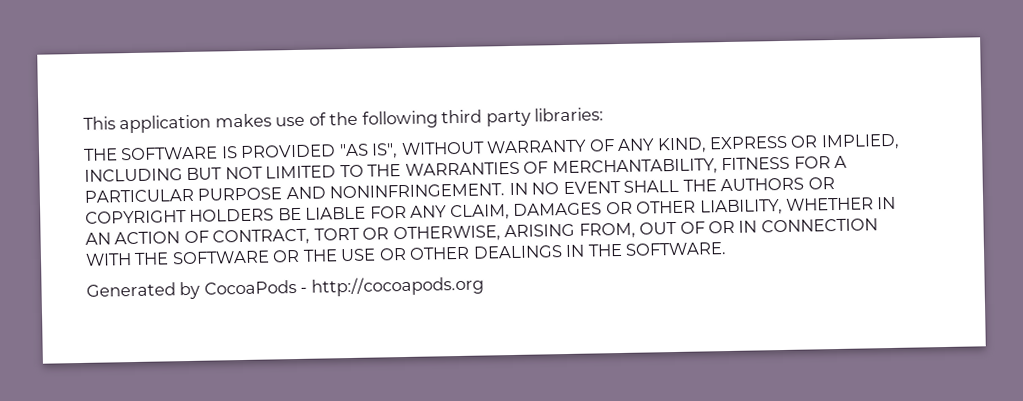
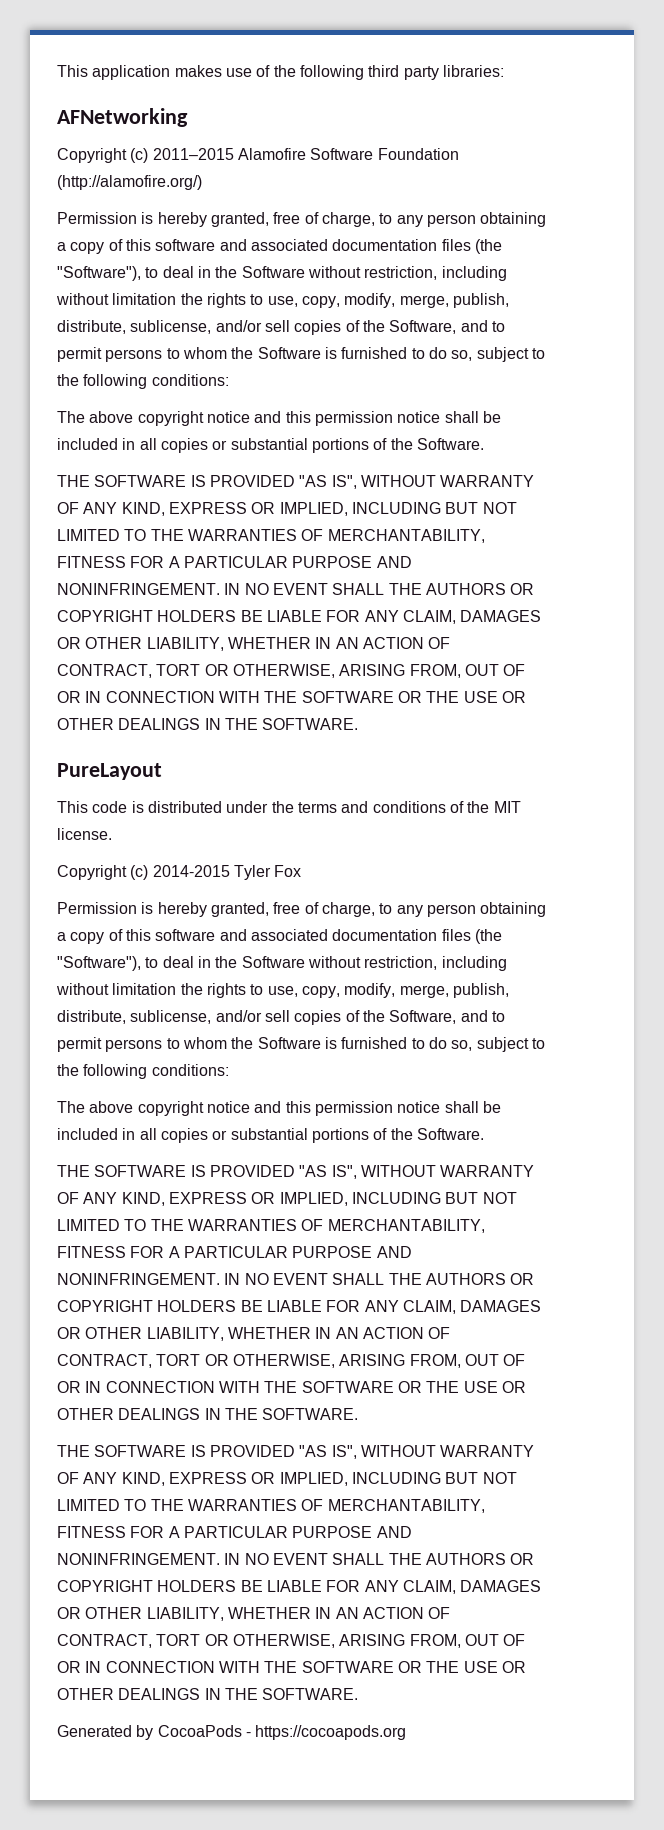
(605, 114) none -> [57,108,188,127] [57,148,459,163] [57,175,202,190] [57,212,547,227] [57,239,502,254] [57,266,507,281] [56,293,509,308] [57,320,505,335] [57,347,545,362] [57,374,229,389] [57,411,501,426] [57,438,484,453] [57,475,535,489] [57,502,517,516] [57,529,485,543] [57,556,412,568] [57,583,535,595] [57,610,542,624] [57,637,451,651] [57,664,526,678] [57,691,526,703] [57,718,359,730] [57,763,162,780] [57,801,521,813] [57,828,112,840] [57,865,302,880] [57,902,547,917] [57,929,502,944] [57,956,507,971] [56,983,509,998] [57,1010,505,1025] [57,1037,545,1052] [57,1064,229,1079] [57,1101,501,1116] [57,1128,484,1143] [57,1165,535,1179] [57,1192,517,1206] [57,1219,485,1233] [57,1246,412,1258] [57,1273,535,1285] [57,1300,542,1314] [57,1327,451,1341] [57,1354,526,1368] [57,1381,526,1393] [57,1408,359,1420] // AFNetworking // Copyright (c) 2011–2015 Alamofire Software Foundation (http://alamofire.org/) // Permission is hereby granted, free of charge, to any person obtaining a copy of this software and associated documentation files (the "Software"), to deal in the Software without restriction, including without limitation the rights to use, copy, modify, merge, publish, distribute, sublicense, and/or sell copies of the Software, and to permit persons to whom the Software is furnished to do so, subject to the following conditions: // The above copyright notice and this permission notice shall be included in all copies or substantial portions of the Software. // THE SOFTWARE IS PROVIDED "AS IS", WITHOUT WARRANTY OF ANY KIND, EXPRESS OR IMPLIED, INCLUDING BUT NOT LIMITED TO THE WARRANTIES OF MERCHANTABILITY, FITNESS FOR A PARTICULAR PURPOSE AND NONINFRINGEMENT. IN NO EVENT SHALL THE AUTHORS OR COPYRIGHT HOLDERS BE LIABLE FOR ANY CLAIM, DAMAGES OR OTHER LIABILITY, WHETHER IN AN ACTION OF CONTRACT, TORT OR OTHERWISE, ARISING FROM, OUT OF OR IN CONNECTION WITH THE SOFTWARE OR THE USE OR OTHER DEALINGS IN THE SOFTWARE. // PureLayout // This code is distributed under the terms and conditions of the MIT license. // Copyright (c) 2014-2015 Tyler Fox // Permission is hereby granted, free of charge, to any person obtaining a copy of this software and associated documentation files (the "Software"), to deal in the Software without restriction, including without limitation the rights to use, copy, modify, merge, publish, distribute, sublicense, and/or sell copies of the Software, and to permit persons to whom the Software is furnished to do so, subject to the following conditions: // The above copyright notice and this permission notice shall be included in all copies or substantial portions of the Software. // THE SOFTWARE IS PROVIDED "AS IS", WITHOUT WARRANTY OF ANY KIND, EXPRESS OR IMPLIED, INCLUDING BUT NOT LIMITED TO THE WARRANTIES OF MERCHANTABILITY, FITNESS FOR A PARTICULAR PURPOSE AND NONINFRINGEMENT. IN NO EVENT SHALL THE AUTHORS OR COPYRIGHT HOLDERS BE LIABLE FOR ANY CLAIM, DAMAGES OR OTHER LIABILITY, WHETHER IN AN ACTION OF CONTRACT, TORT OR OTHERWISE, ARISING FROM, OUT OF OR IN CONNECTION WITH THE SOFTWARE OR THE USE OR OTHER DEALINGS IN THE SOFTWARE.
[310,275,484,297] http://cocoapods.org -> [255,1725,407,1740] https://cocoapods.org

